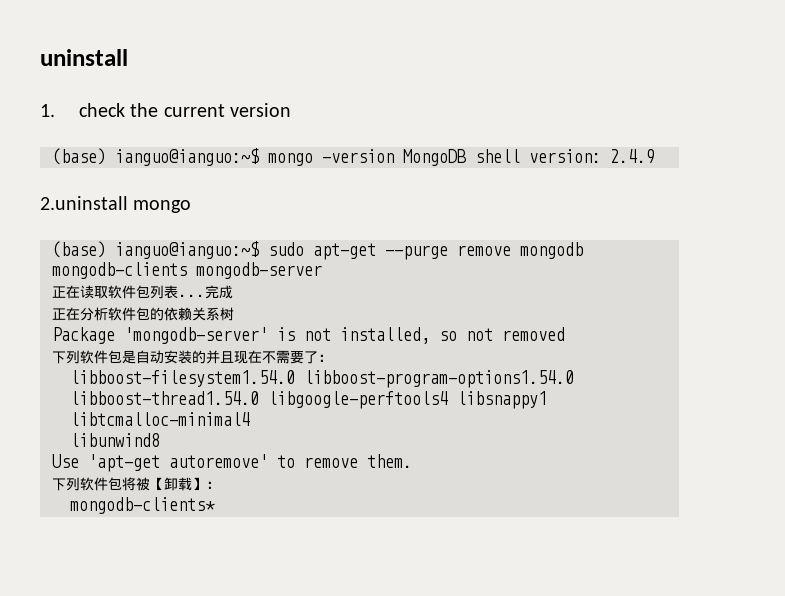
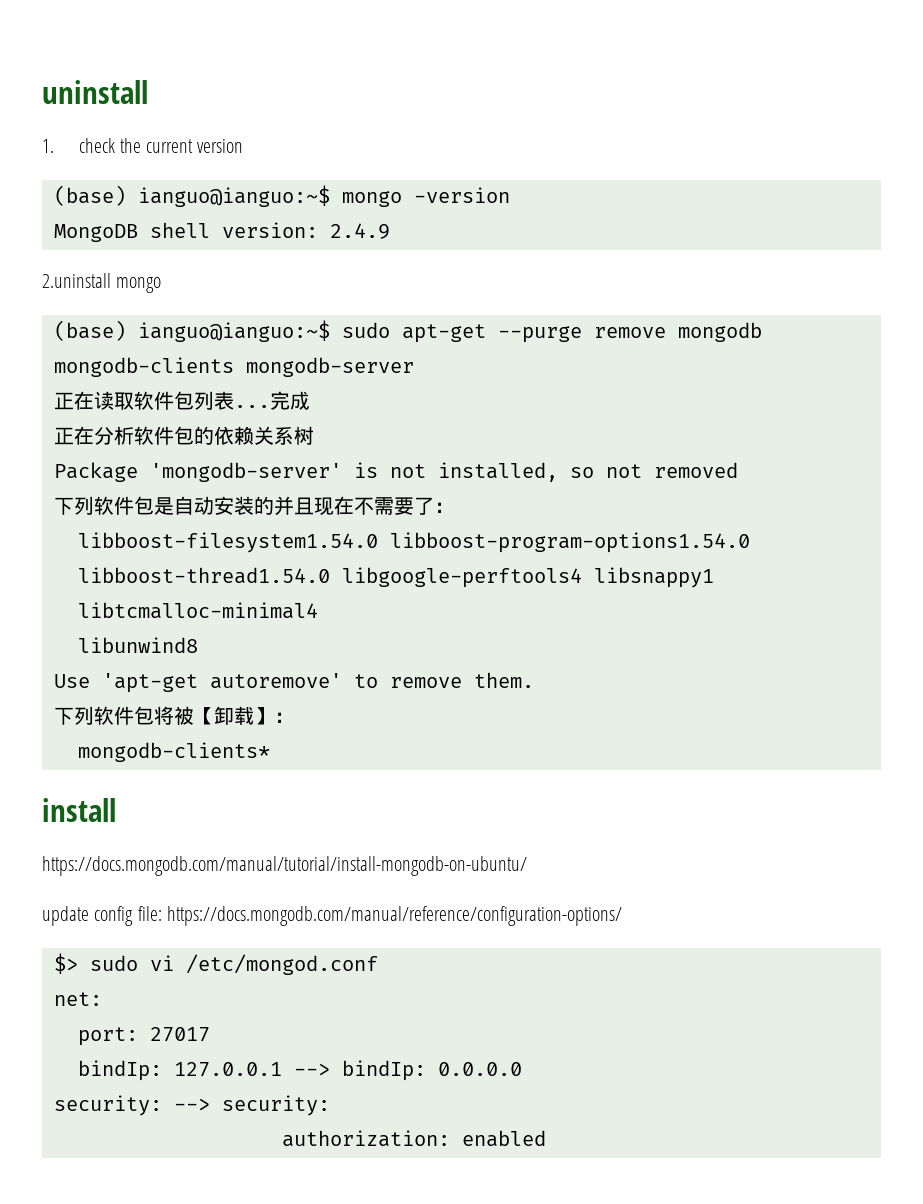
(394, 156) none -> (510, 195) //
(215, 505) none -> [42,798,116,822] [42,856,527,876] [42,906,622,926] [53,953,378,975] [53,992,102,1006] [77,1027,210,1046] [77,1060,522,1081] [53,1095,330,1116] [281,1130,546,1147] // install // https://docs.mongodb.com/manual/tutorial/install-mongodb-on-ubuntu/ // update config file: https://docs.mongodb.com/manual/reference/configuration-options/ // $> sudo vi /etc/mongod.conf // net: // port: 27017 // bindIp: 127.0.0.1 --> bindIp: 0.0.0.0 // security: --> security: // authorization: enabled

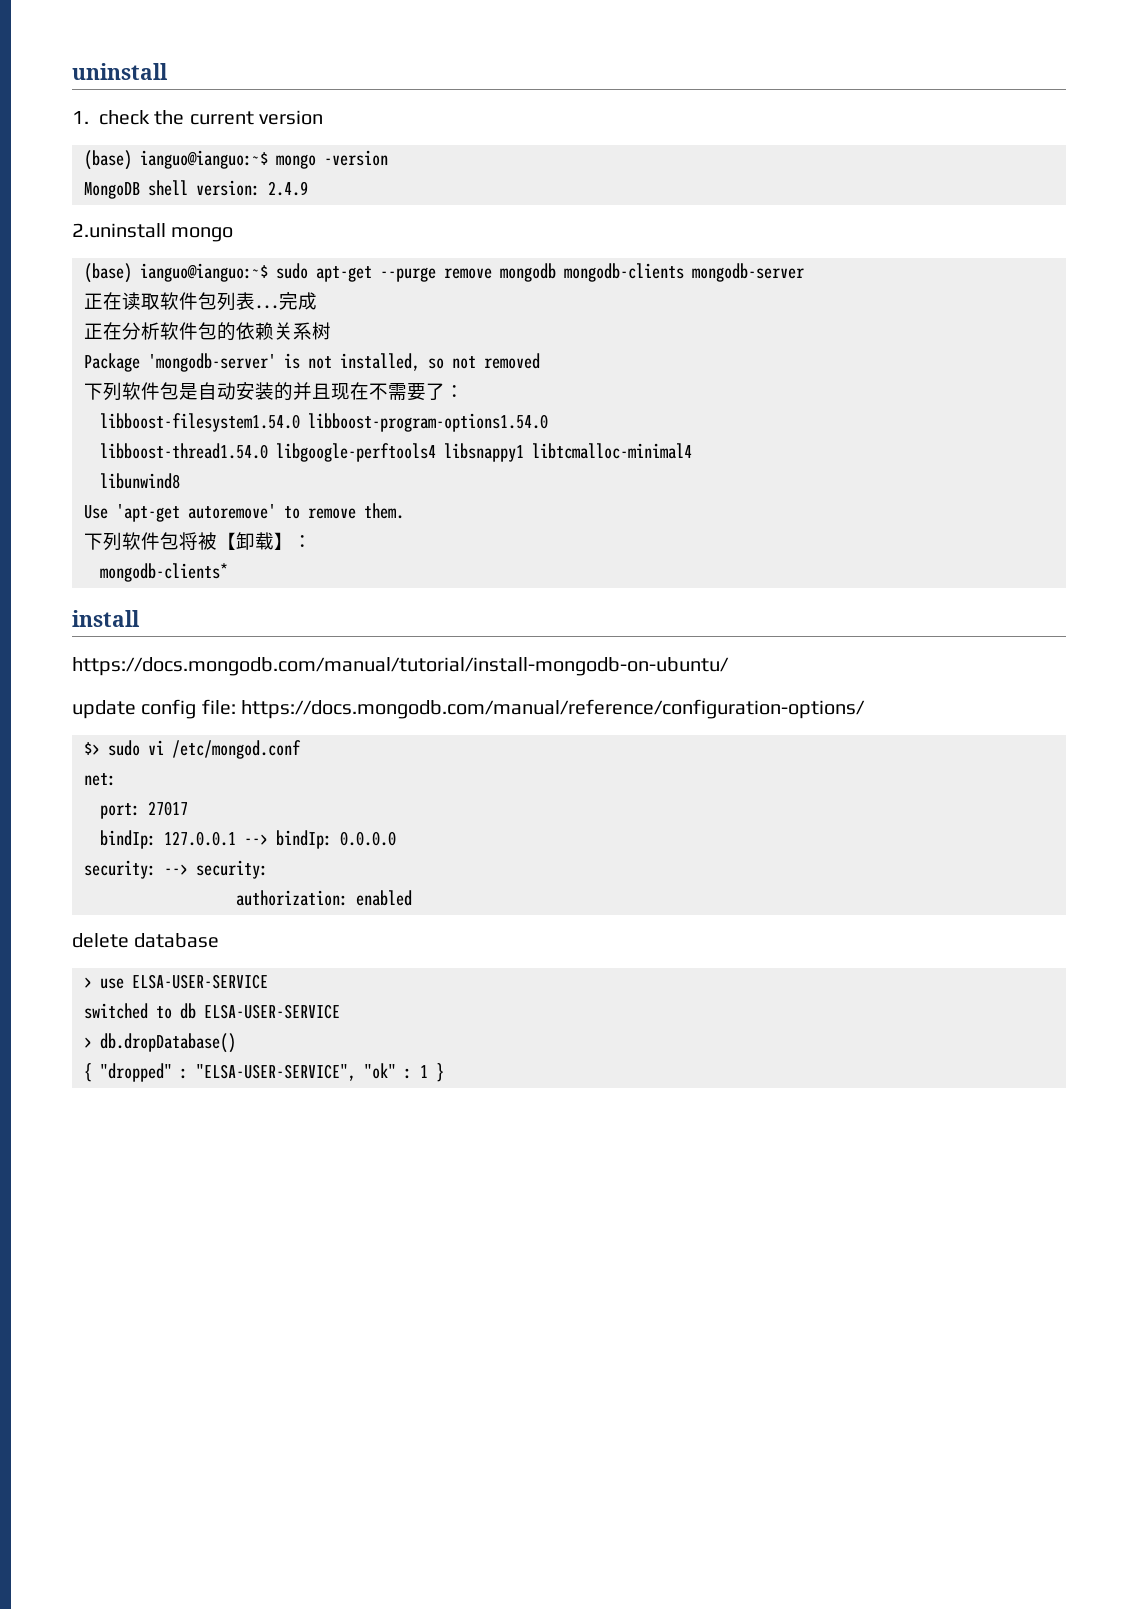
(546, 1138) none -> [72,933,220,948] [84,974,268,989] [84,1003,340,1019] [84,1033,236,1053] [84,1063,444,1082] // delete database // > use ELSA-USER-SERVICE // switched to db ELSA-USER-SERVICE // > db.dropDatabase() // { "dropped" : "ELSA-USER-SERVICE", "ok" : 1 }

